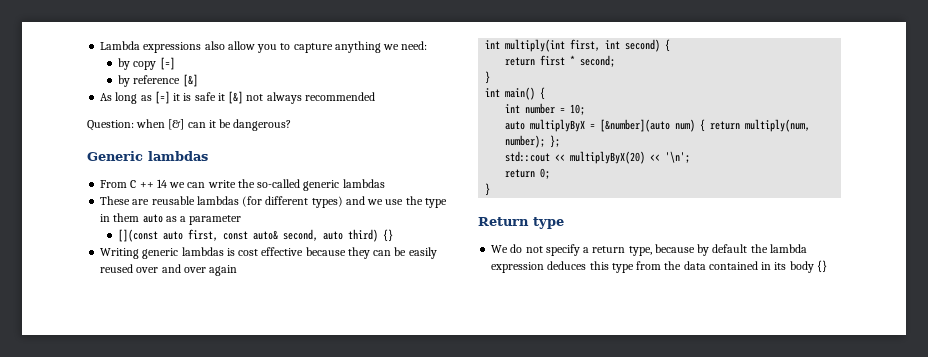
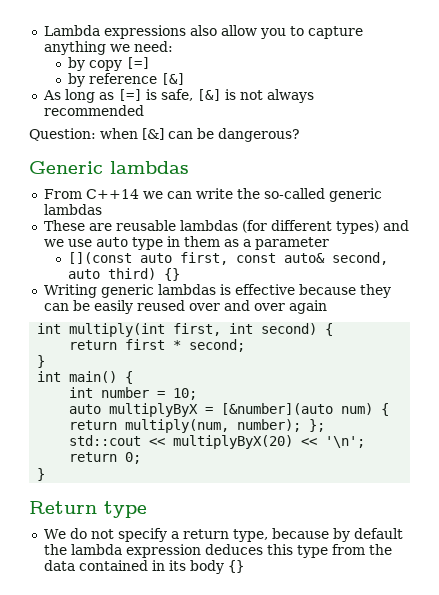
[173,91,244,104] it is safe it [&] -> [145,89,236,101] is safe, [&] is
[208,120,216,128] it -> (193, 135) none
[130,179,167,188] C ++ 14 -> [85,189,139,199] C++14
[405,196,423,205] the -> [95,237,128,247] auto
[142,214,163,223] auto -> (220, 241) none
[238,249,259,256] cost -> (231, 289) none

